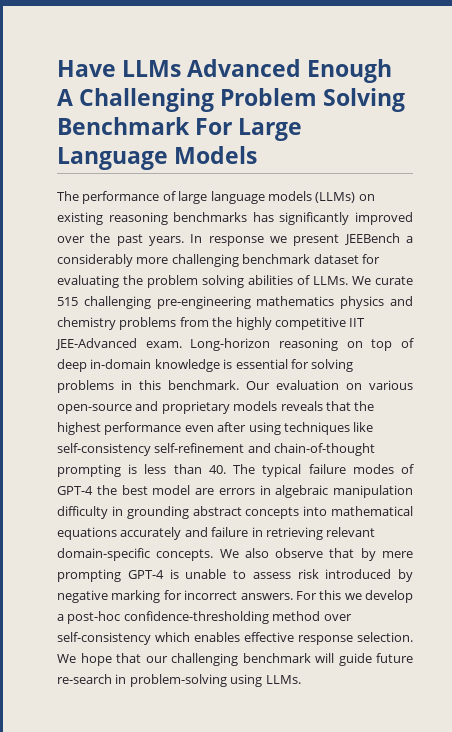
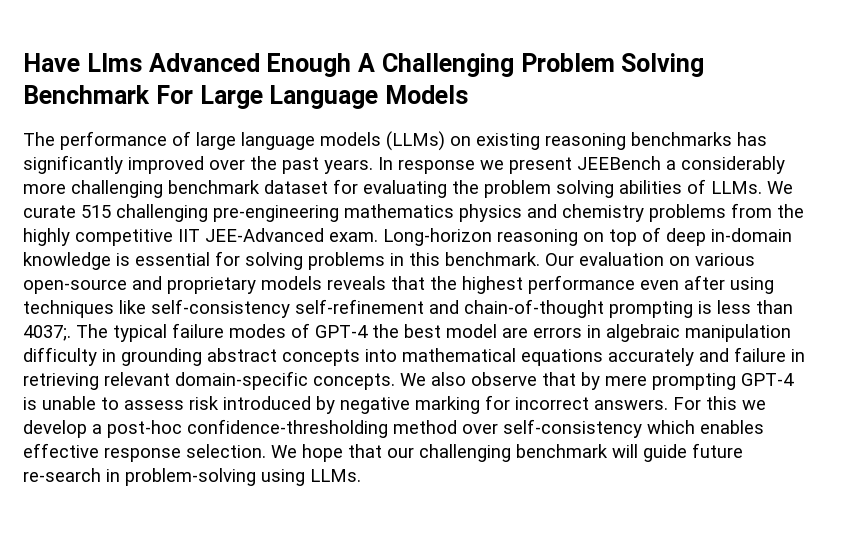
[122,60,182,77] LLMs -> [86,53,142,72] Llms
[208,465,226,474] 40. -> [23,325,71,341] 4037;.

